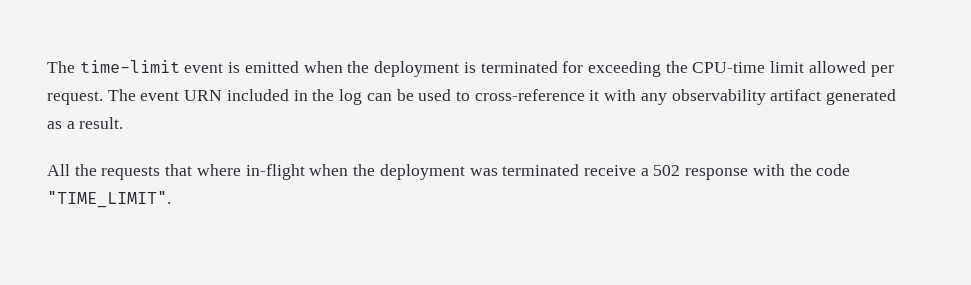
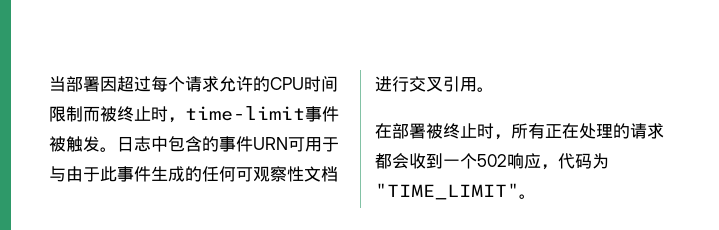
[47,60,894,77] [47,89,897,105] [47,117,124,129] [47,164,851,180] [47,191,171,208] The time-limit event is emitted when the deployment is terminated for exceeding the CPU-time limit allowed per request. The event URN included in the log can be used to cross-reference it with any observability artifact generated as a result. // All the requests that where in-flight when the deployment was terminated receive a 502 response with the code "TIME_LIMIT". -> [49,76,338,92] [49,106,339,123] [49,136,339,152] [49,166,338,182] [375,76,494,92] [375,123,664,140] [375,153,609,170] [375,183,536,200] 当部署因超过每个请求允许的CPU时间限制而被终止时，time-limit事件被触发。日志中包含的事件URN可用于与由于此事件生成的任何可观察性文档进行交叉引用。 // 在部署被终止时，所有正在处理的请求都会收到一个502响应，代码为"TIME_LIMIT"。

